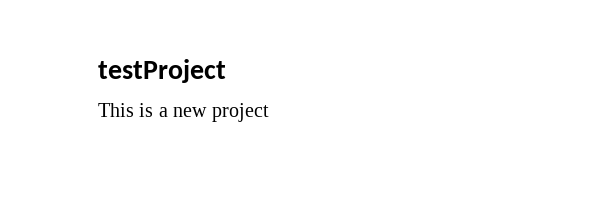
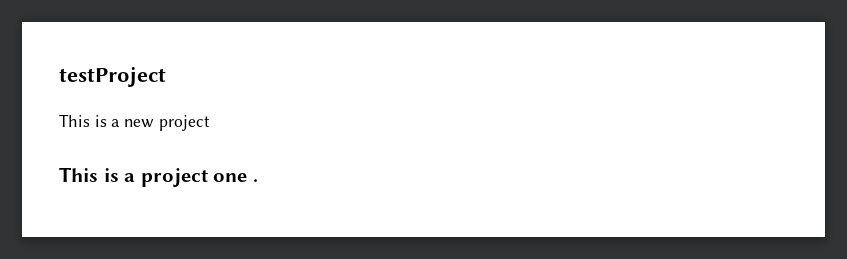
(269, 112) none -> [59,167,258,187] // This is a project one .

